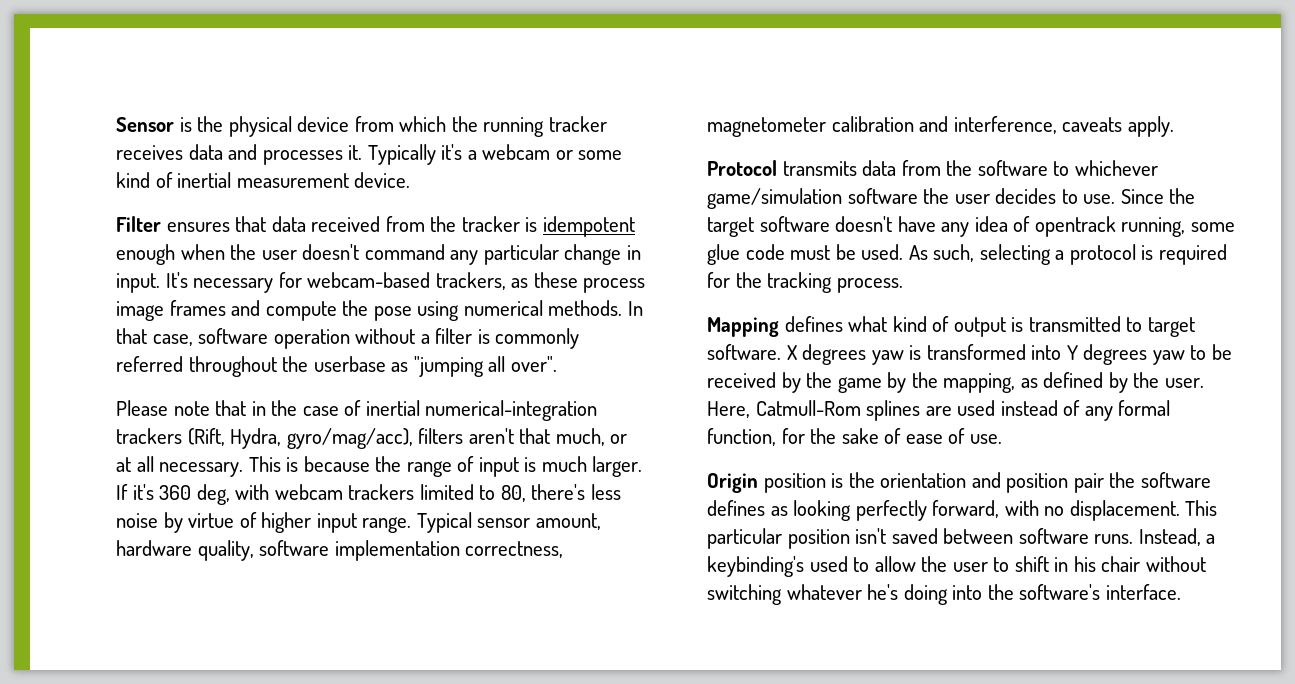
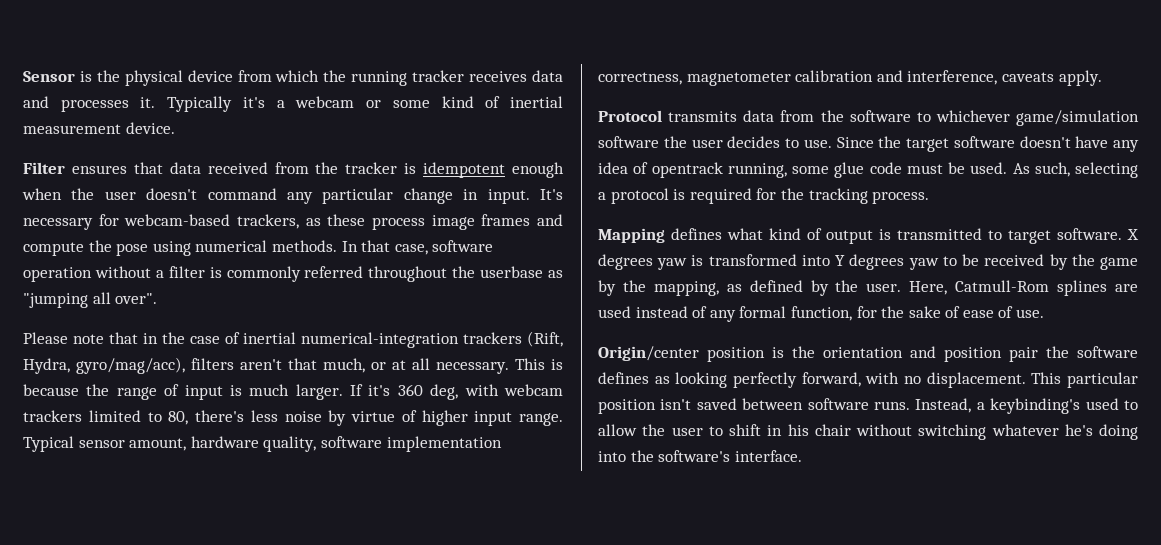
[707,473,758,493] Origin -> [598,346,699,361] Origin/center

